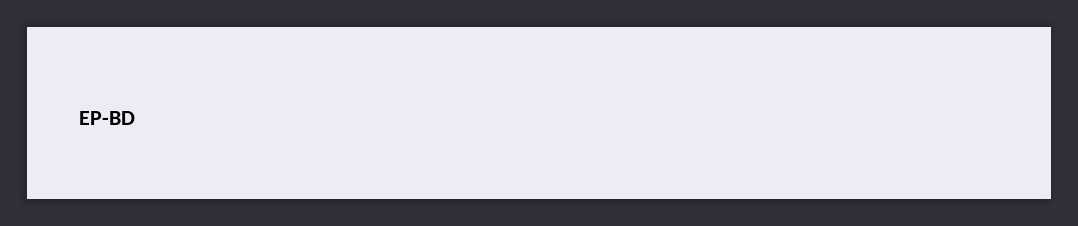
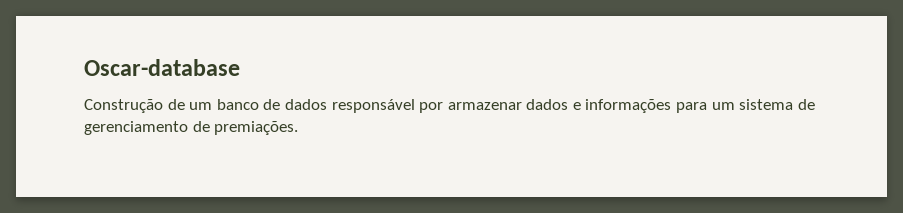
[79,111,135,125] EP-BD -> [84,59,240,76] [84,99,815,113] [84,121,299,135] Oscar-database // Construção de um banco de dados responsável por armazenar dados e informações para um sistema de gerenciamento de premiações.

